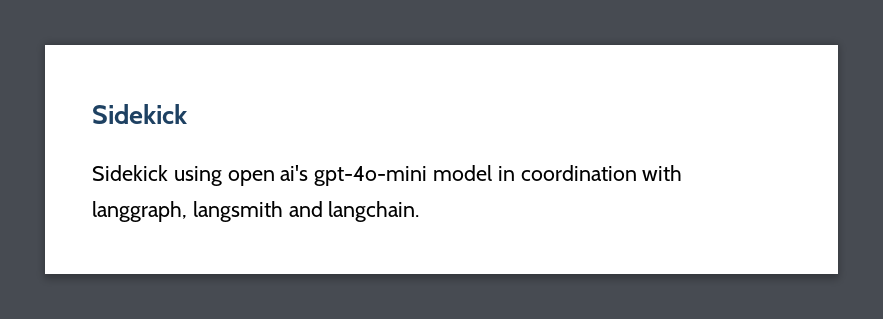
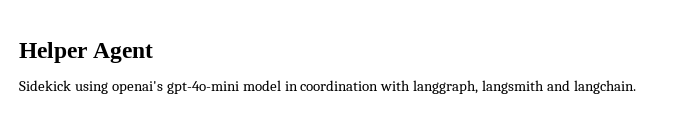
[92,104,187,124] Sidekick -> [19,42,154,63] Helper Agent
[227,165,309,186] open ai's -> [111,81,163,94] openai's

